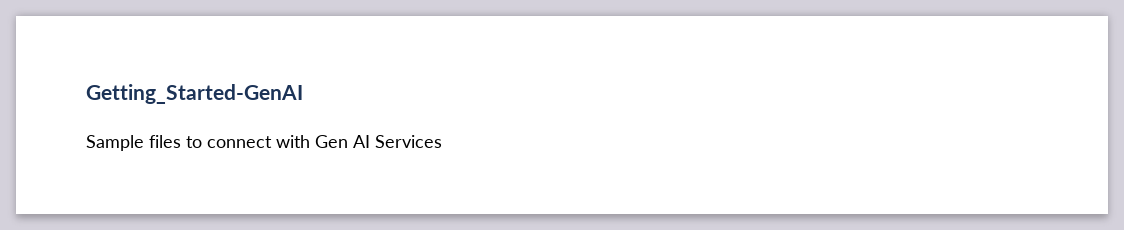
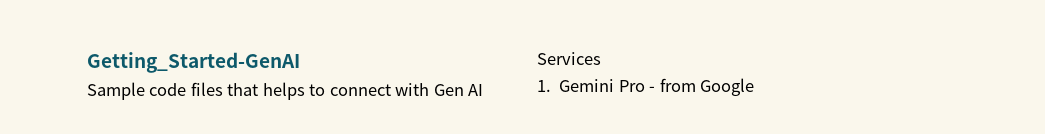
[149,135,181,148] files -> [149,82,305,100] code files that helps
(442, 141) none -> [537,78,755,96] // 1. Gemini Pro - from Google

